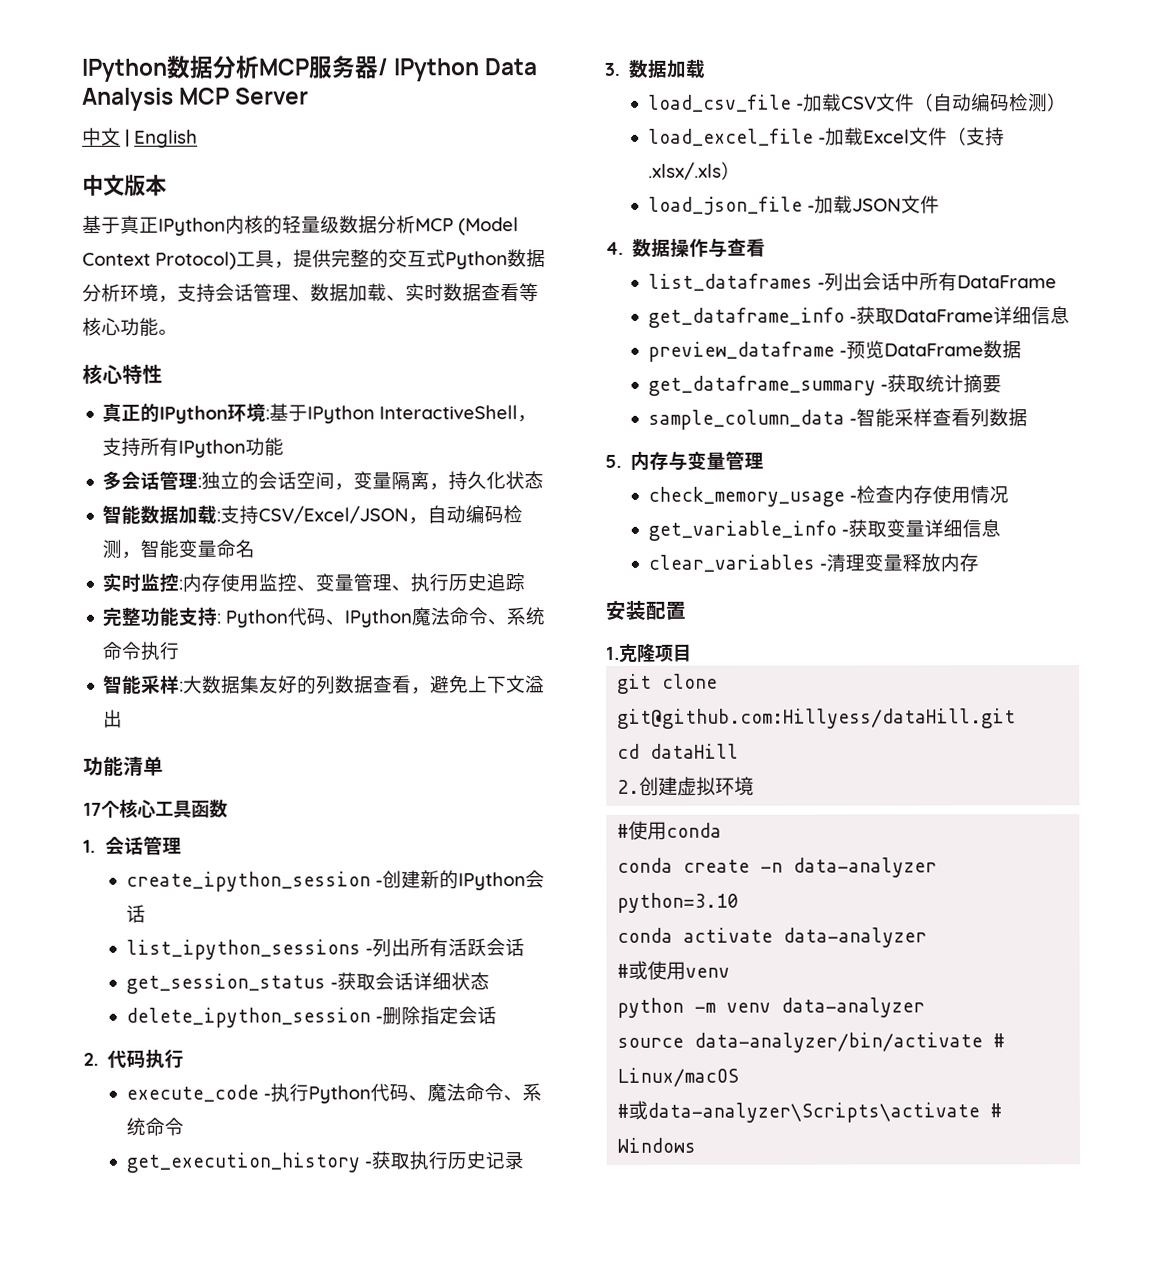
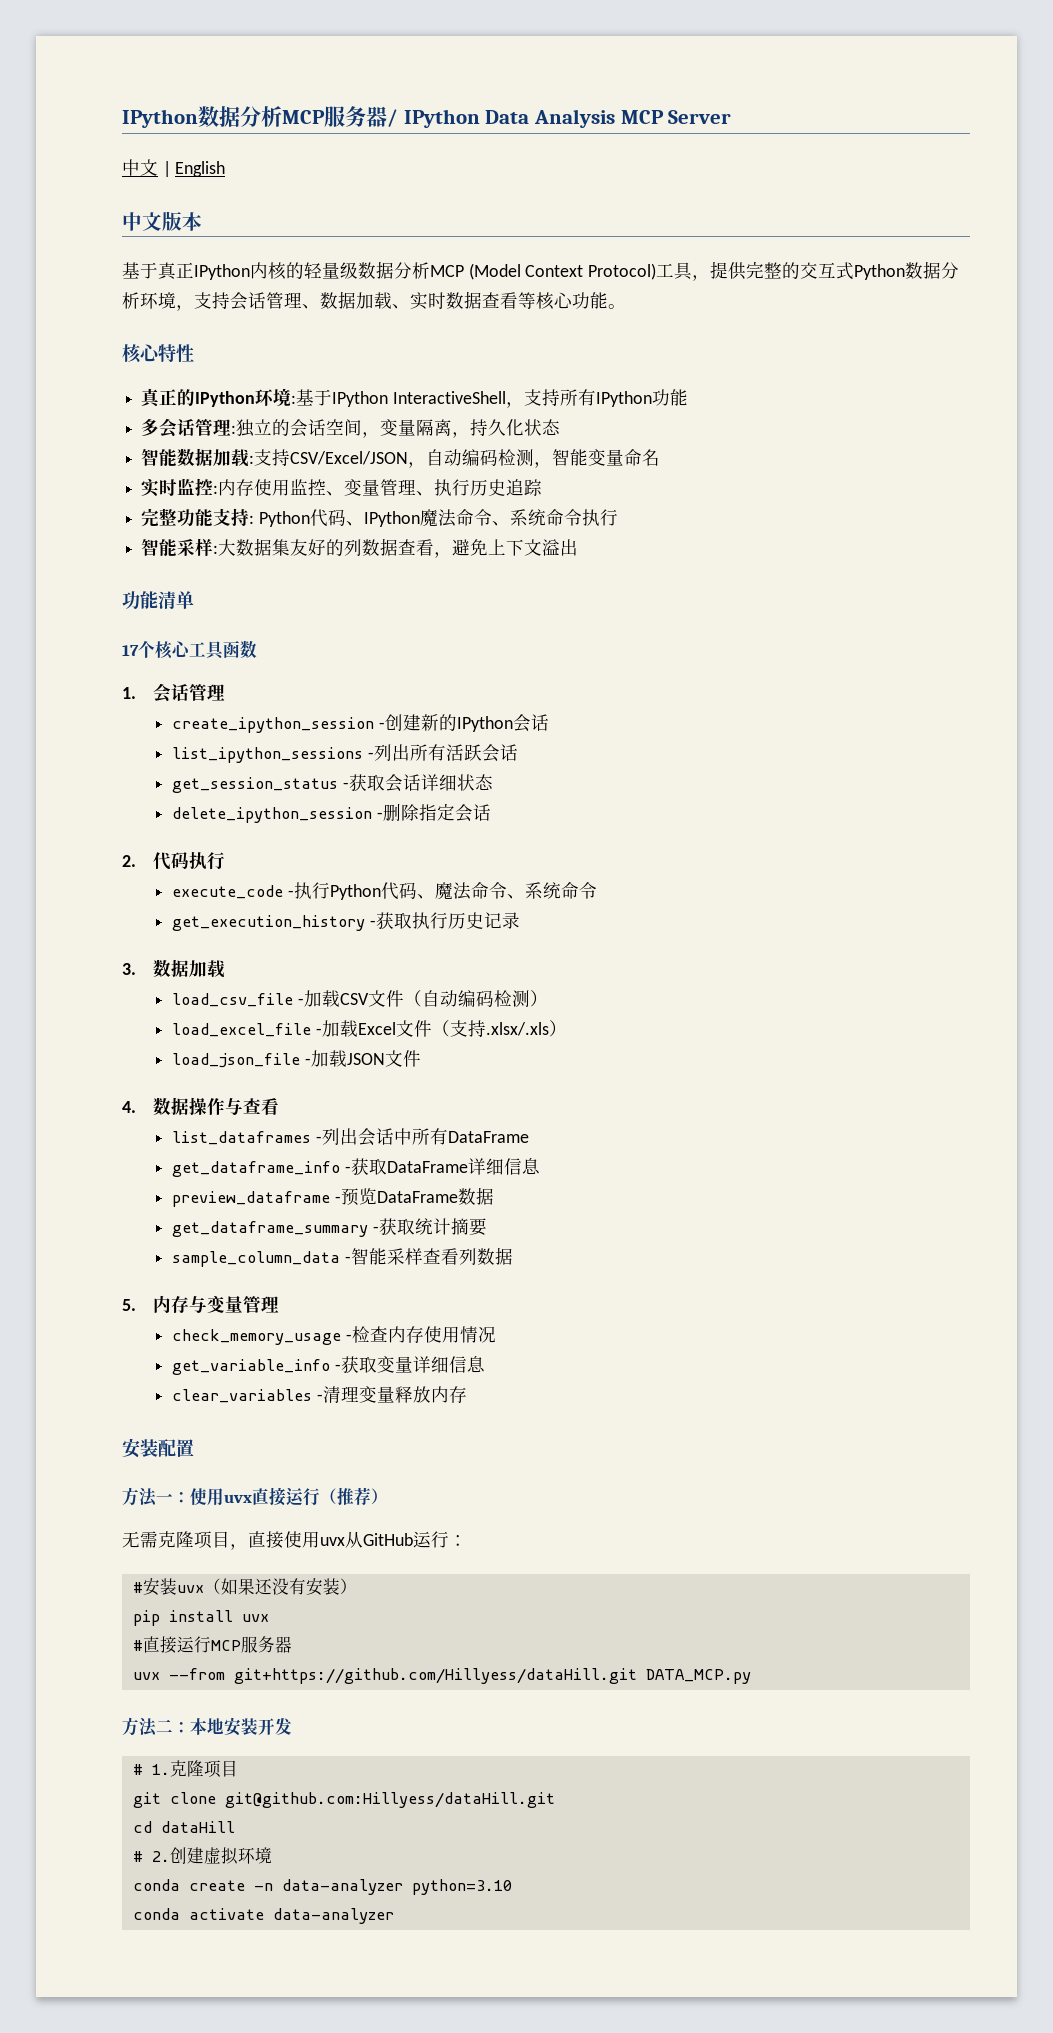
(686, 610) none -> [122,1487,388,1507] [122,1531,467,1550] [132,1578,357,1596] [132,1610,269,1626] [132,1636,292,1654] [132,1668,751,1684] [122,1717,292,1737] [132,1764,143,1775] 方法一：使用uvx直接运行（推荐） // 无需克隆项目，直接使用uvx从GitHub运行： // #安装uvx（如果还没有安装） // pip install uvx // #直接运行MCP服务器 // uvx --from git+https://github.com/Hillyess/dataHill.git DATA_MCP.py // 方法二：本地安装开发 // #
(740, 751) none -> [132,1851,143,1862] #
[617,820,723,840] // #使用conda -> (272, 1855) none
[617,960,731,980] [617,997,926,1018] [617,1032,1006,1053] [617,1067,740,1087] [617,1100,1003,1123] [617,1137,697,1153] // #或使用venv // python -m venv data-analyzer // source data-analyzer/bin/activate # Linux/macOS // #或data-analyzer\Scripts\activate # Windows -> (394, 1916) none

